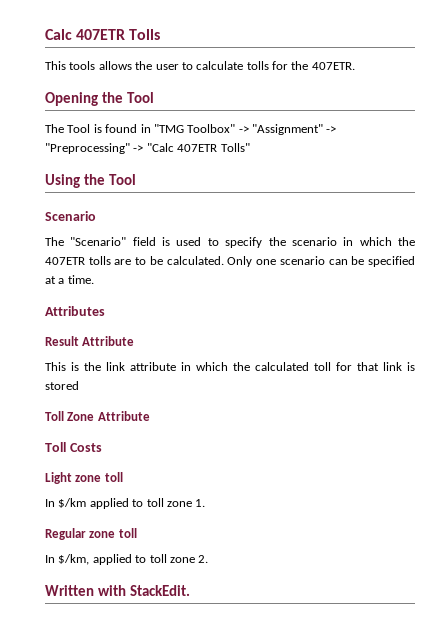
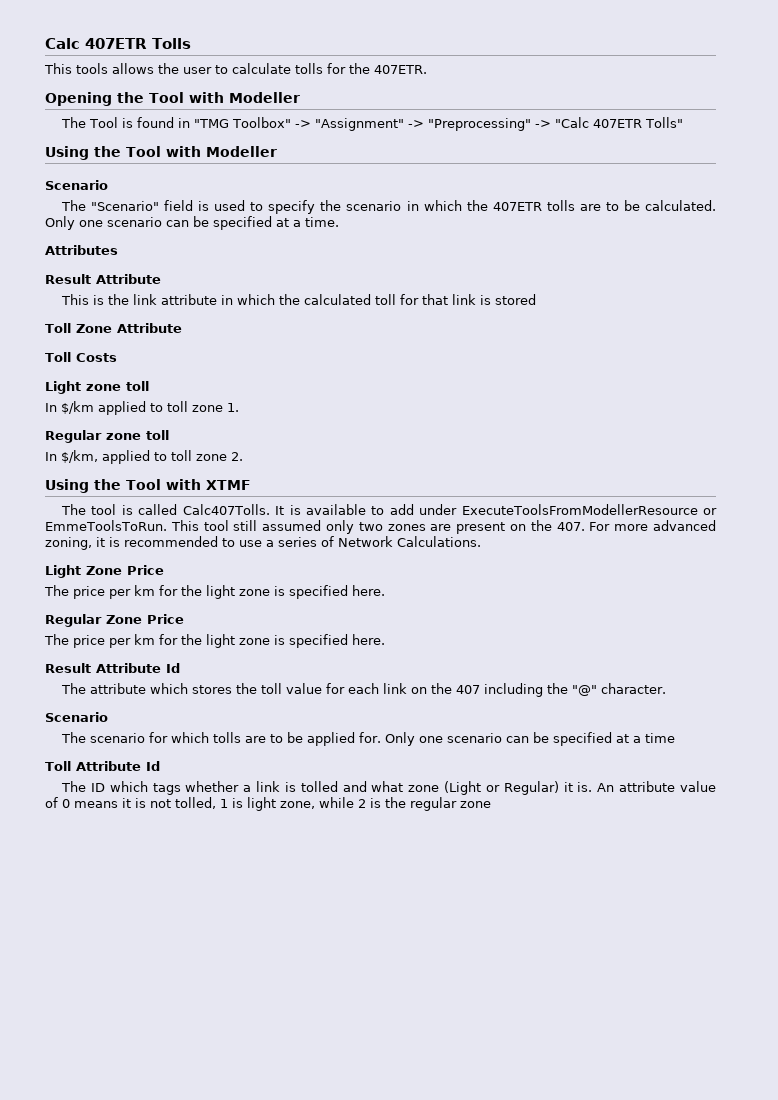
(154, 97) none -> [188,92,300,103] with Modeller
(136, 179) none -> [165,146,277,157] with Modeller
[45,585,190,596] Written with StackEdit. -> [45,479,251,493] [60,504,717,515] [45,520,716,534] [45,536,481,550] [45,565,164,578] [44,585,385,599] [45,614,184,627] [44,634,385,648] [45,663,180,673] [60,683,666,697] [45,712,108,722] [60,732,675,746] [45,761,160,771] [60,781,716,795] [45,797,491,811] Using the Tool with XTMF // The tool is called Calc407Tolls. It is available to add under ExecuteToolsFromModellerResource or EmmeToolsToRun. This tool still assumed only two zones are present on the 407. For more advanced zoning, it is recommended to use a series of Network Calculations. // Light Zone Price // The price per km for the light zone is specified here. // Regular Zone Price // The price per km for the light zone is specified here. // Result Attribute Id // The attribute which stores the toll value for each link on the 407 including the "@" character. // Scenario // The scenario for which tolls are to be applied for. Only one scenario can be specified at a time // Toll Attribute Id // The ID which tags whether a link is tolled and what zone (Light or Regular) it is. An attribute value of 0 means it is not tolled, 1 is light zone, while 2 is the regular zone

